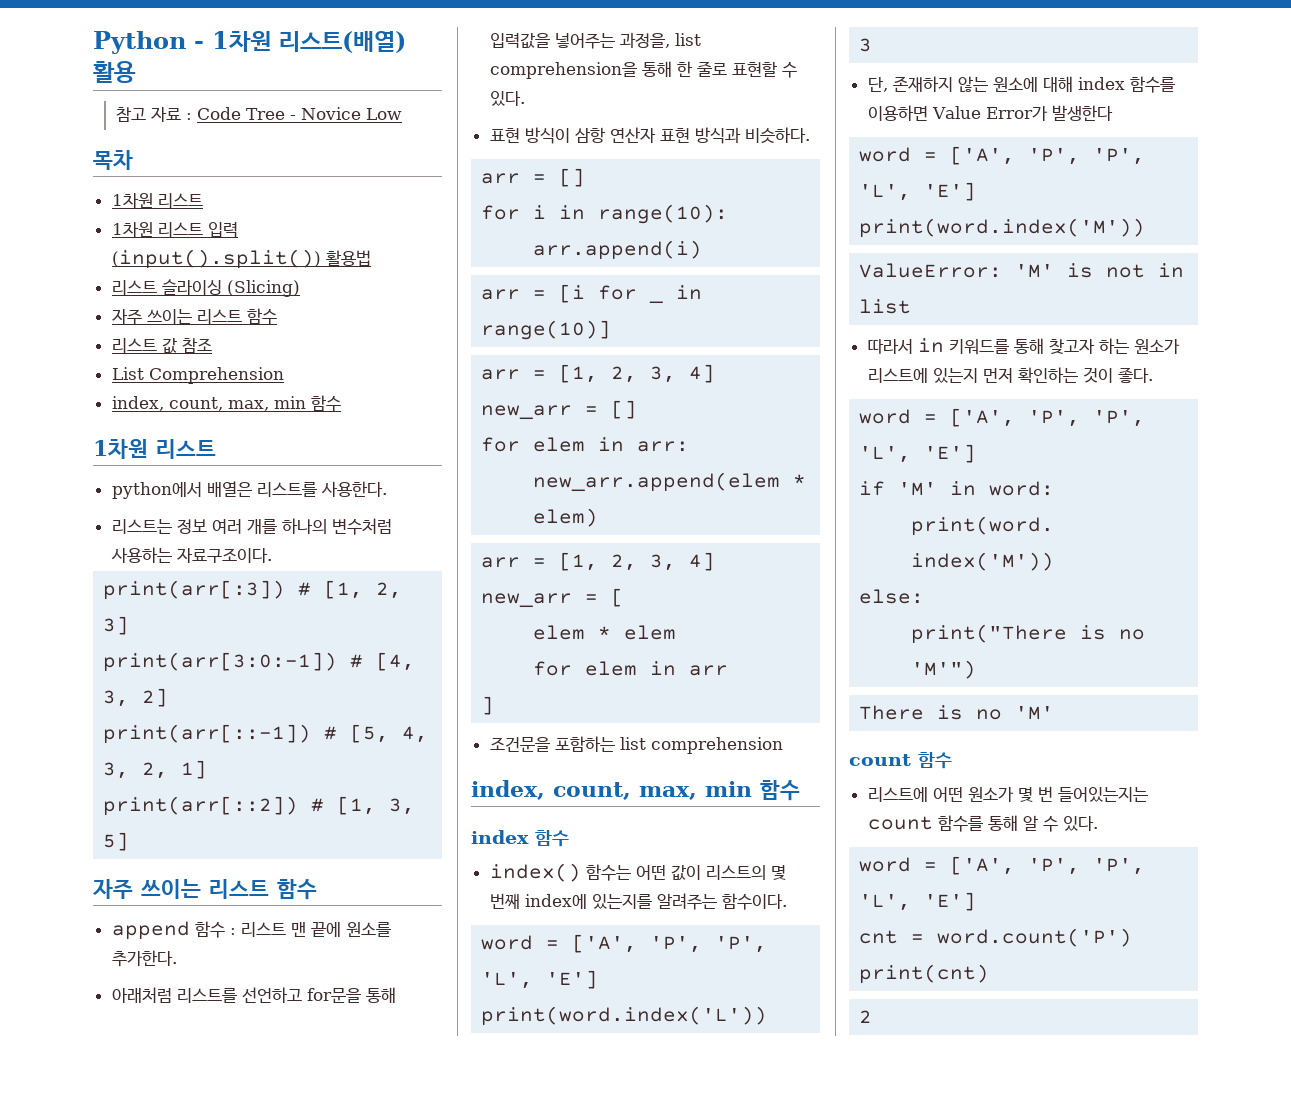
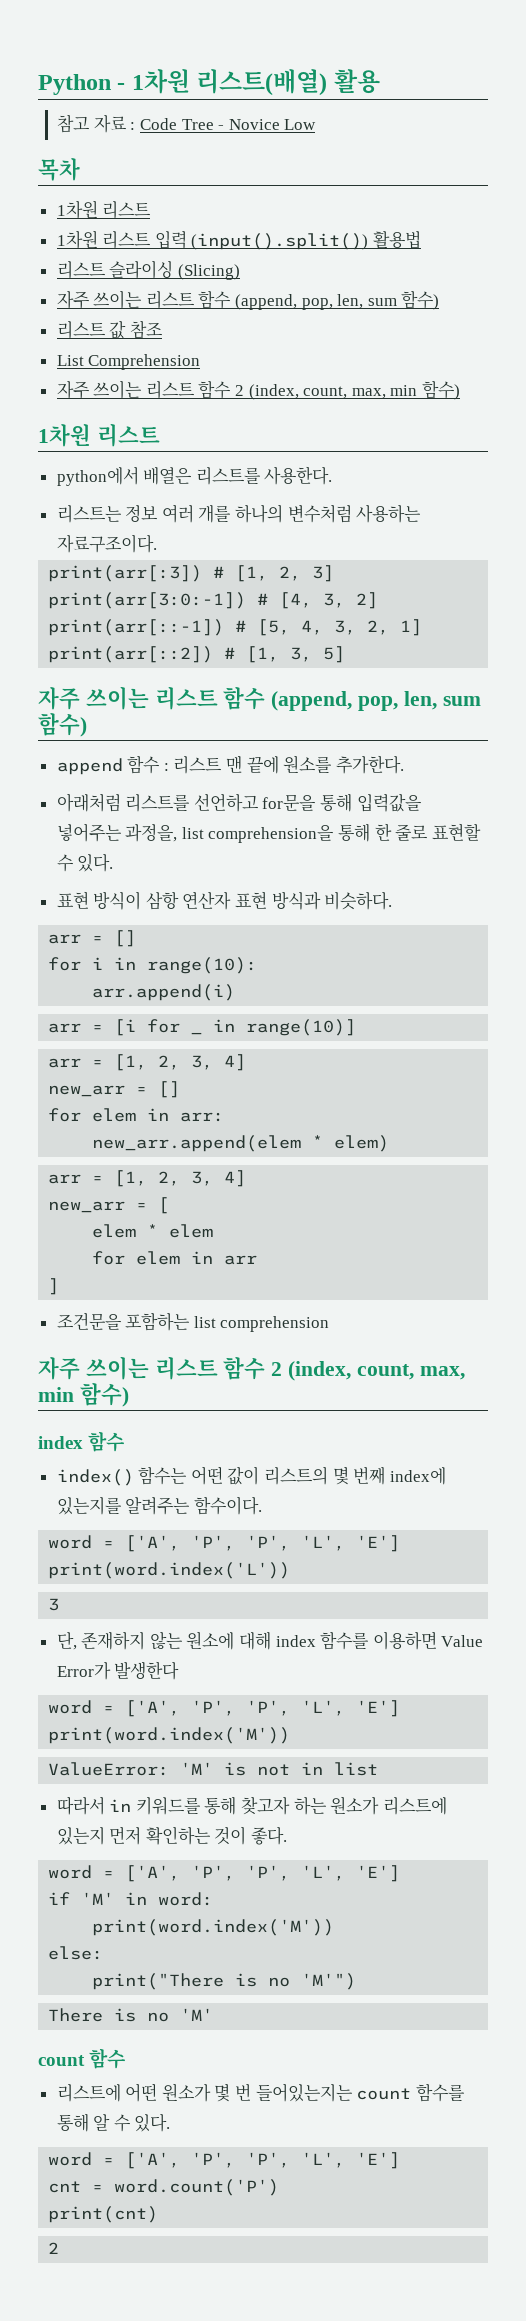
(277, 316) none -> [235,290,440,310] (append, pop, len, sum 함수)
[111,395,341,412] index, count, max, min 함수 -> [56,380,461,400] 자주 쓰이는 리스트 함수 2 (index, count, max, min 함수)
(317, 889) none -> [271,691,481,711] [38,713,87,737] (append, pop, len, sum 함수)
[471,780,800,801] index, count, max, min 함수 -> [38,1356,465,1381] [38,1383,129,1407] 자주 쓰이는 리스트 함수 2 (index, count, max, min 함수)

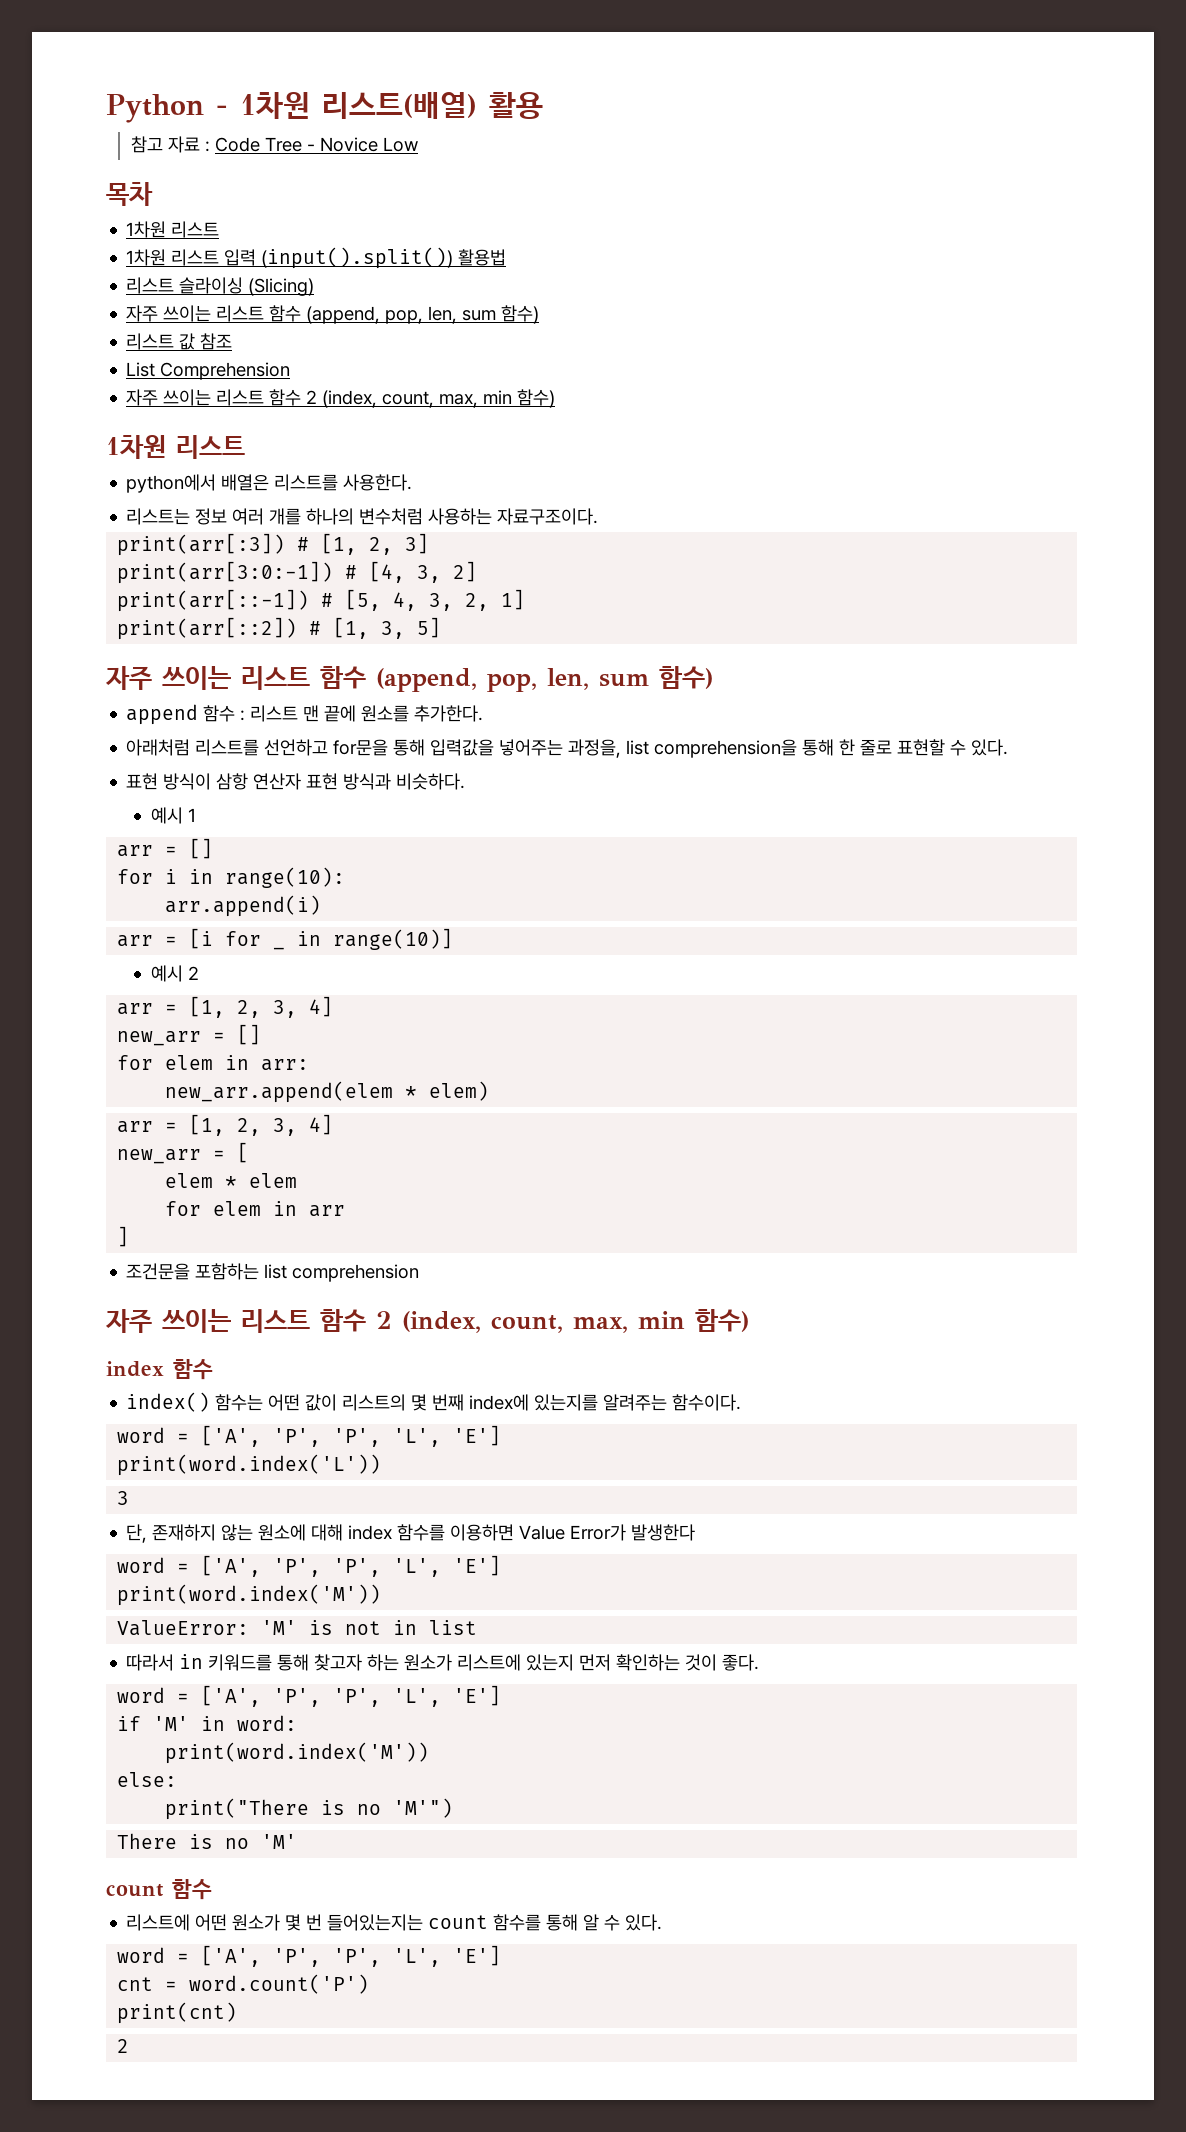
(393, 900) none -> [150,807,196,824] // 예시 1
(357, 1027) none -> [150,965,199,982] // 예시 2

